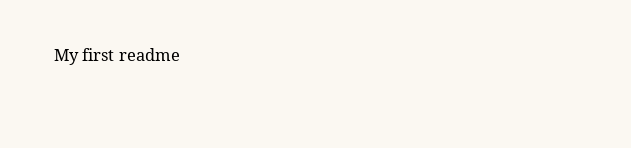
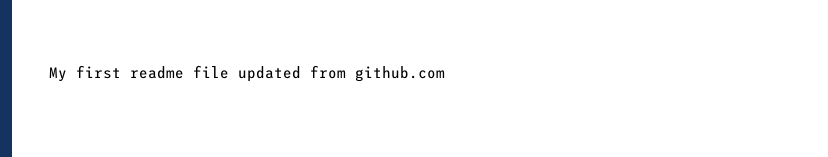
(180, 54) none -> [193,65,445,82] file updated from github.com

